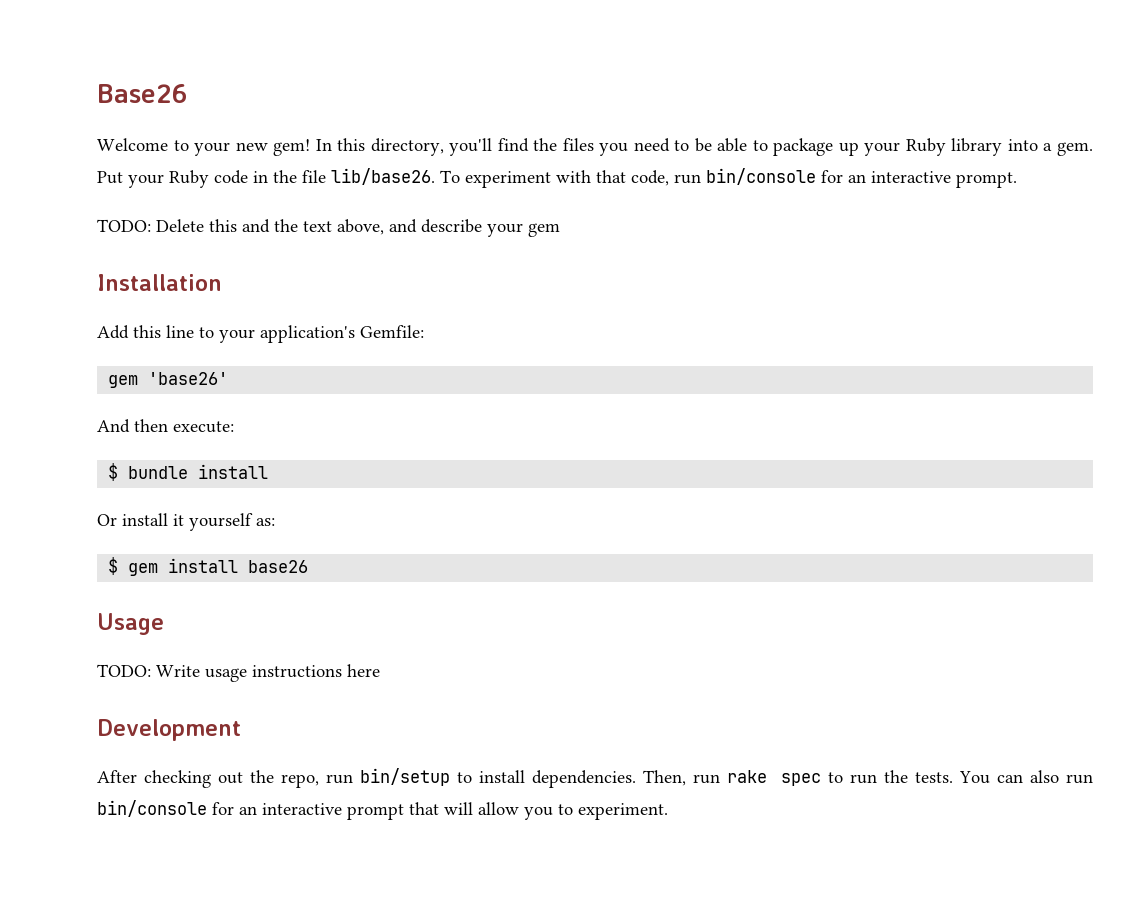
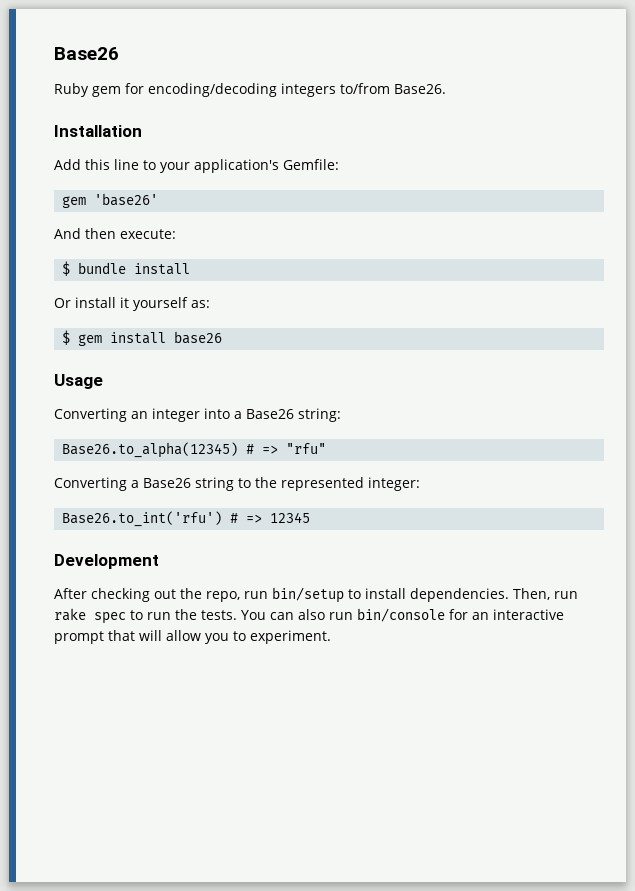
[97,138,1093,156] [97,168,1017,188] [97,219,560,237] Welcome to your new gem! In this directory, you'll find the files you need to be able to package up your Ruby library into a gem. Put your Ruby code in the file lib/base26. To experiment with that code, run bin/console for an interactive prompt. // TODO: Delete this and the text above, and describe your gem -> [54,83,446,97] Ruby gem for encoding/decoding integers to/from Base26.
[97,664,380,682] TODO: Write usage instructions here -> [54,408,341,422] [62,442,327,458] [54,477,420,491] [62,511,311,527] Converting an integer into a Base26 string: // Base26.to_alpha(12345) # => "rfu" // Converting a Base26 string to the represented integer: // Base26.to_int('rfu') # => 12345

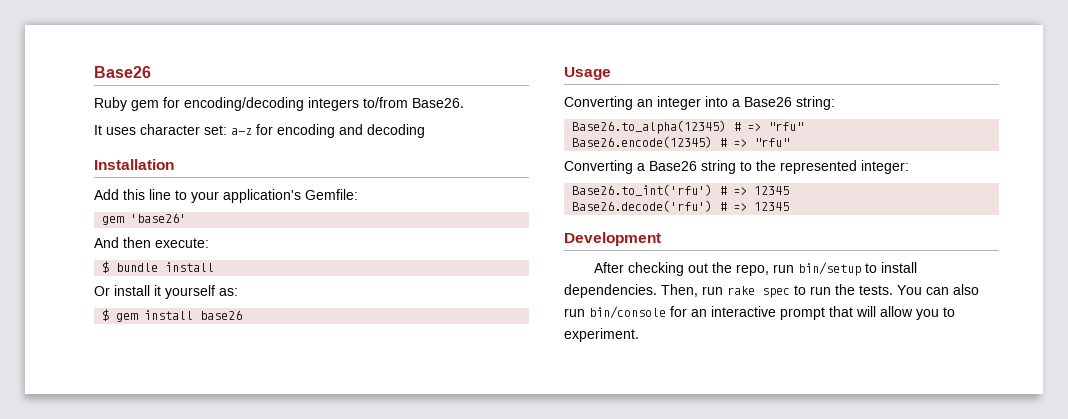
(446, 89) none -> [94,124,425,138] // It uses character set: a-z for encoding and decoding
(327, 448) none -> [572,136,790,148] // Base26.encode(12345) # => "rfu"
(311, 517) none -> [572,200,790,212] // Base26.decode('rfu') # => 12345

